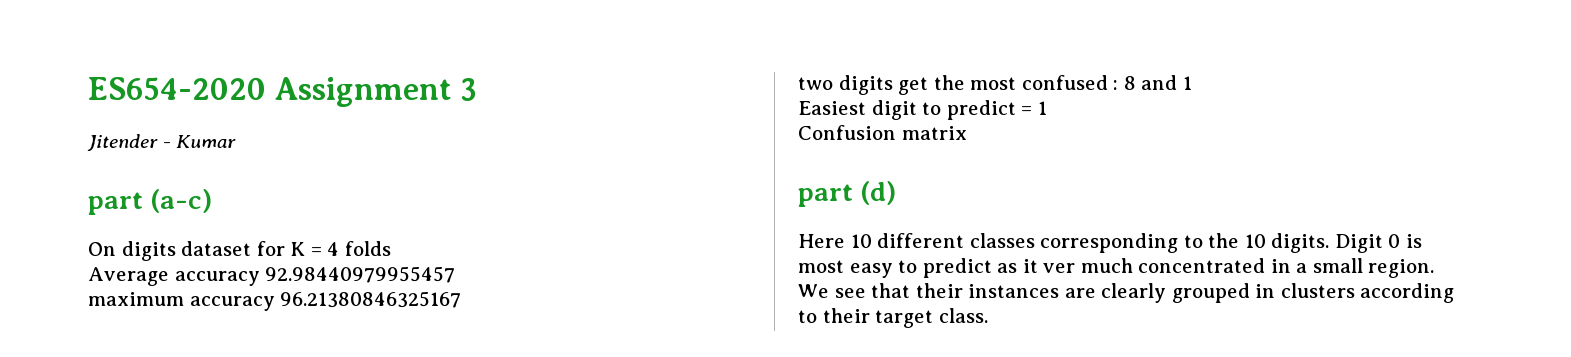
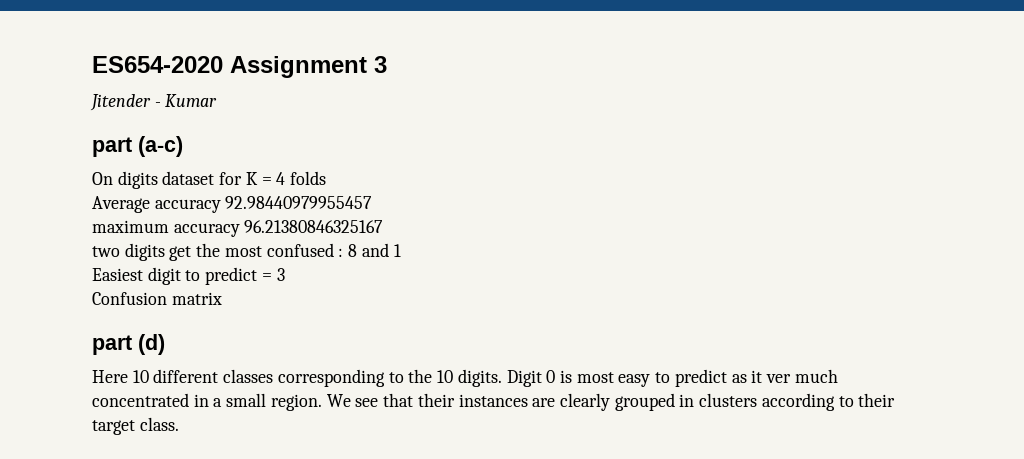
[1037,101,1047,115] 1 -> [276,268,285,281] 3

